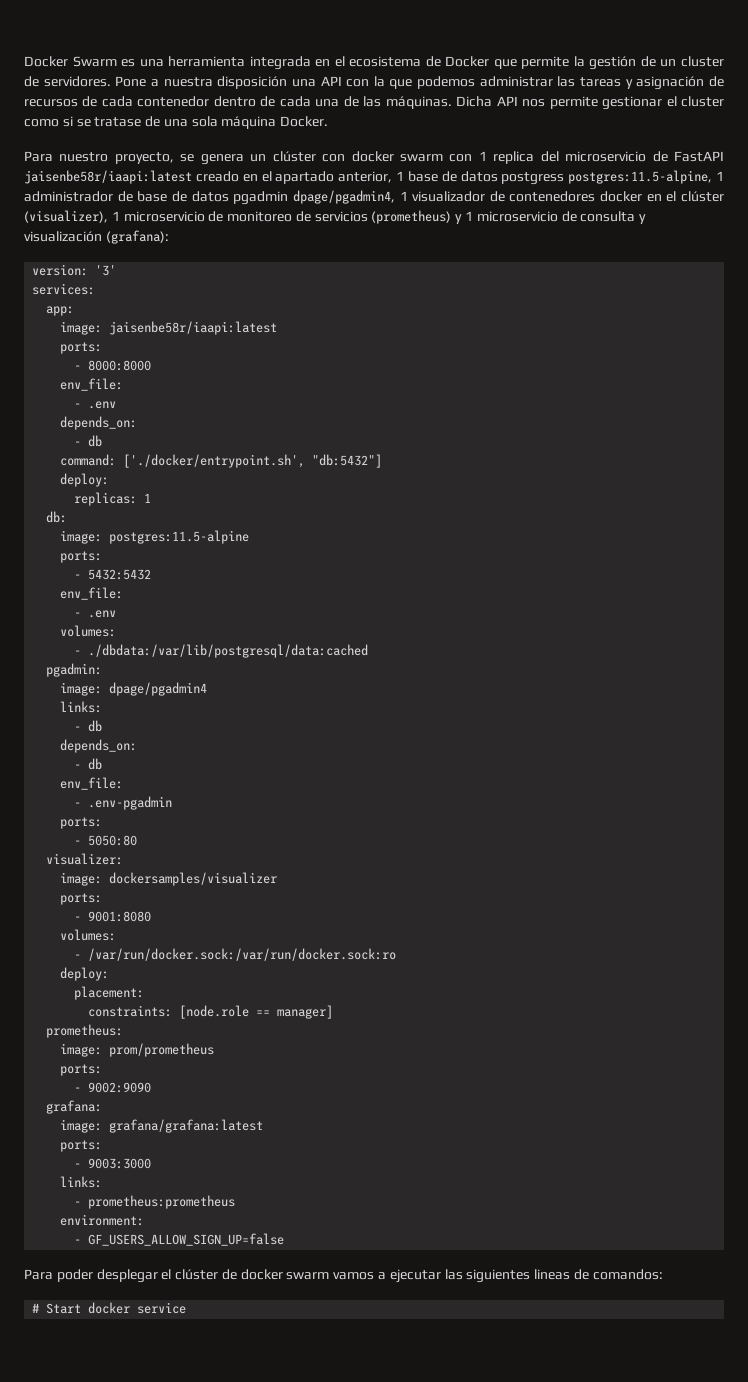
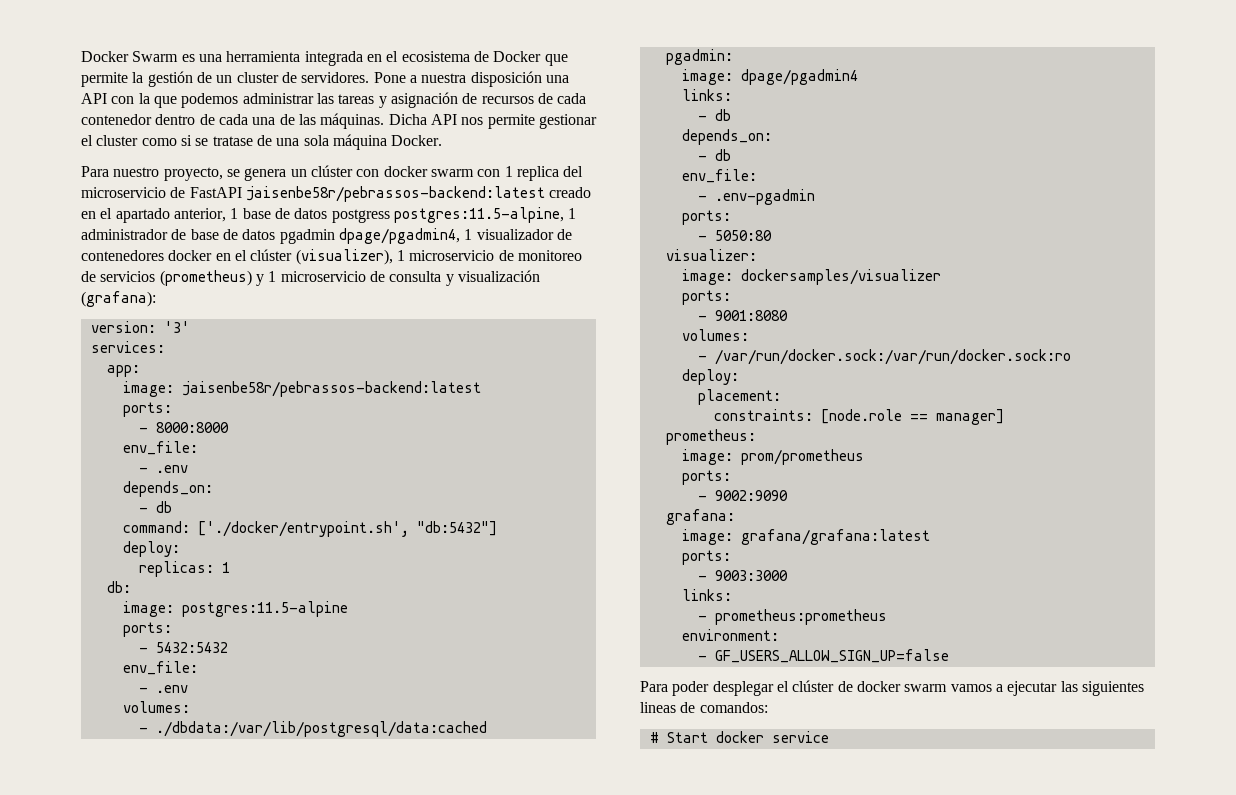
[24,170,192,184] jaisenbe58r/iaapi:latest -> [245,186,545,202] jaisenbe58r/pebrassos-backend:latest
[109,321,278,335] jaisenbe58r/iaapi:latest -> [181,381,481,397] jaisenbe58r/pebrassos-backend:latest

